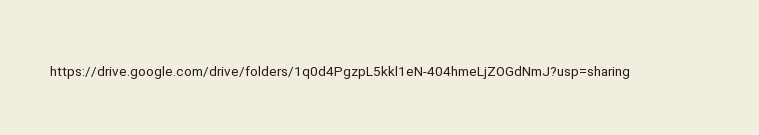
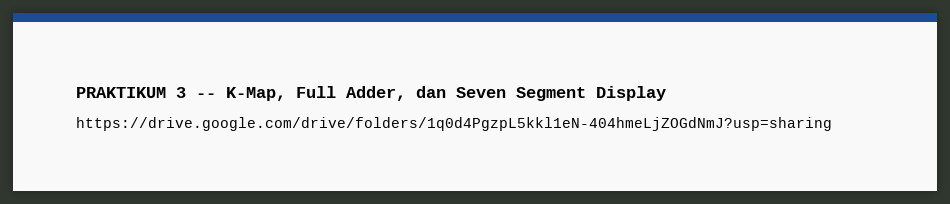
(50, 72) none -> [76,86,666,101] PRAKTIKUM 3 -- K-Map, Full Adder, dan Seven Segment Display //

